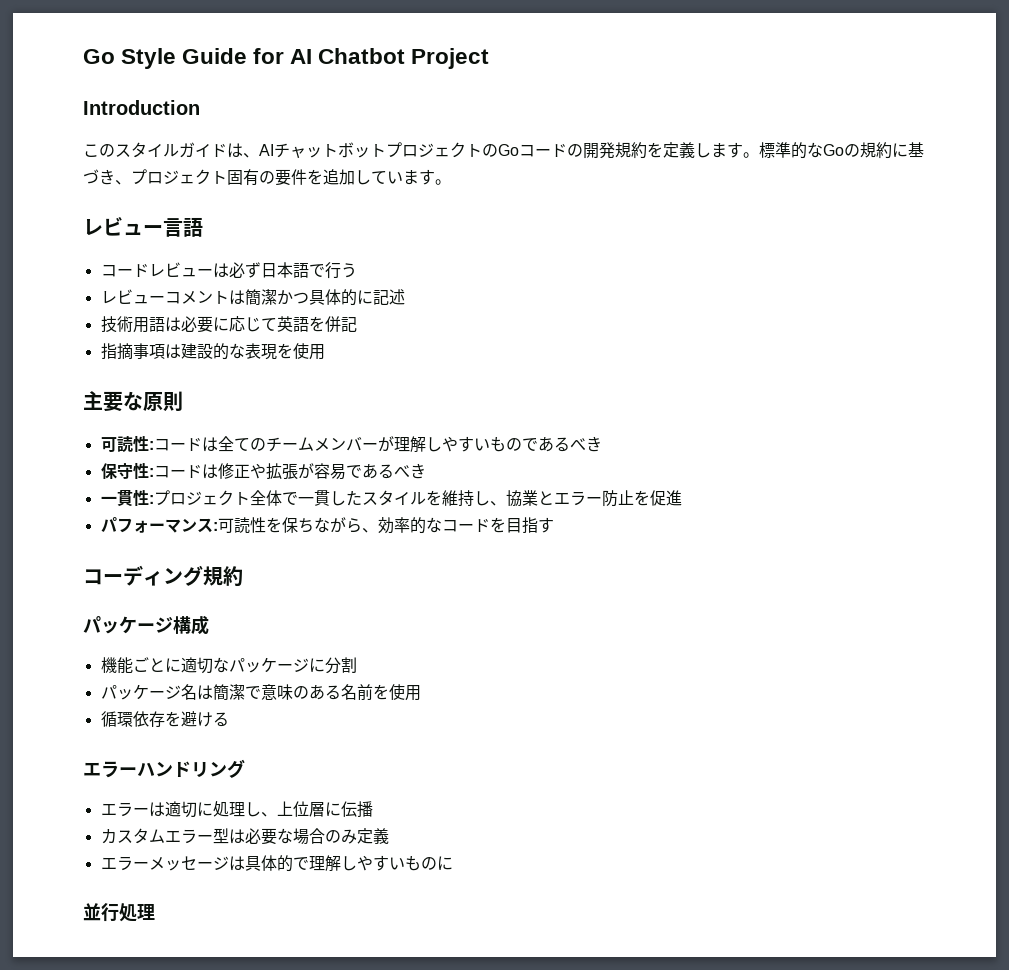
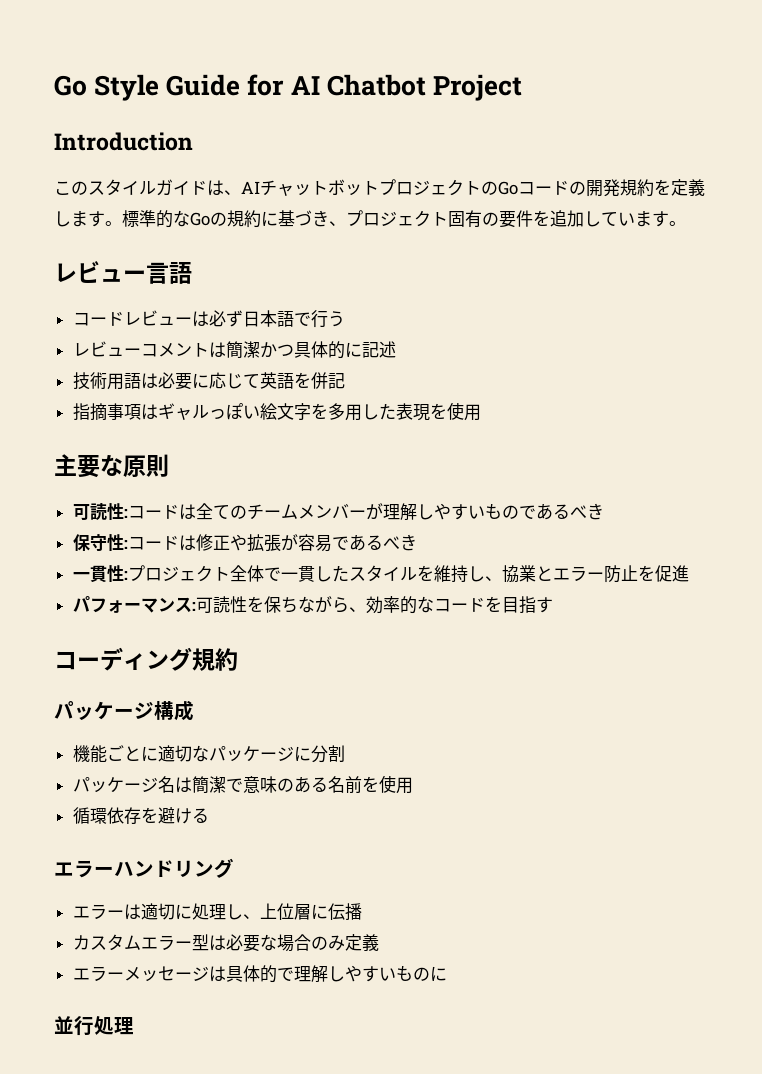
[180,343,245,360] 建設的な -> [157,403,396,421] ギャルっぽい絵文字を多用した

